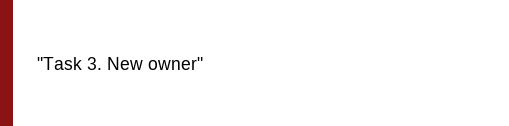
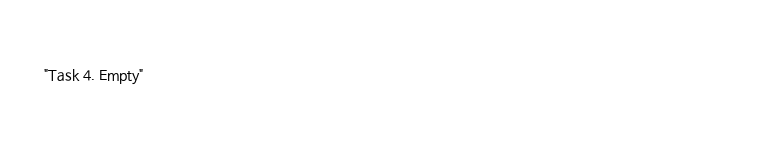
[87,57,203,70] 3. New owner" -> [82,69,143,85] 4. Empty"

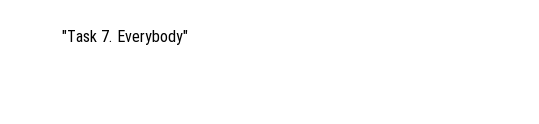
[82,69,143,85] 4. Empty" -> [101,30,188,45] 7. Everybody"

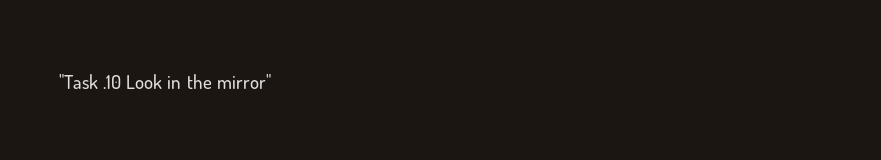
[101,30,188,45] 7. Everybody" -> [103,74,271,89] .10 Look in the mirror"

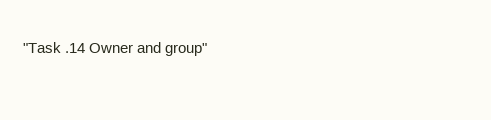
[103,74,271,89] .10 Look in the mirror" -> [65,42,208,56] .14 Owner and group"

